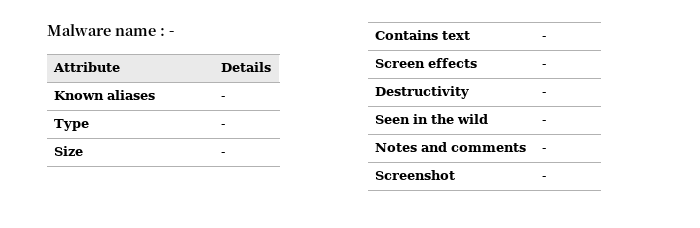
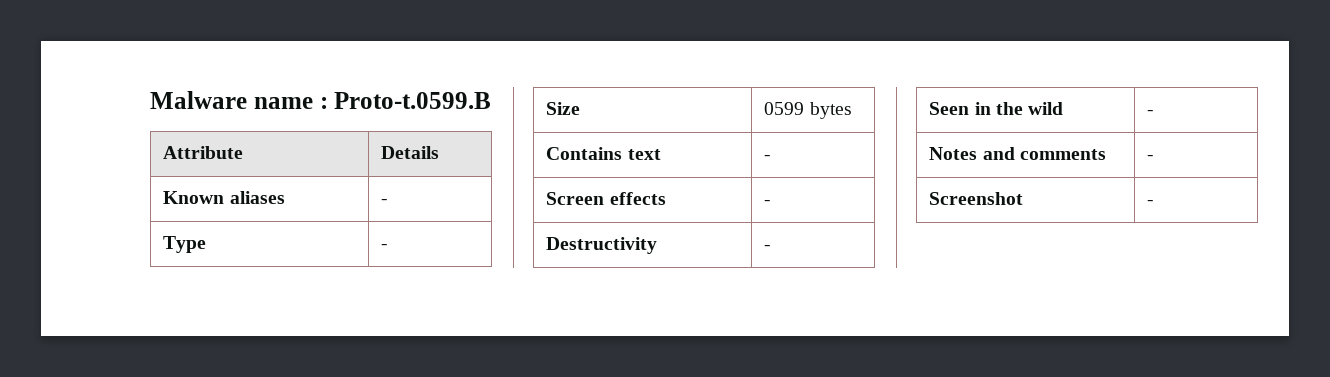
[169,31,174,36] - -> [334,92,492,109] Proto-t.0599.B
[221,152,226,156] - -> [764,102,852,119] 0599 bytes

